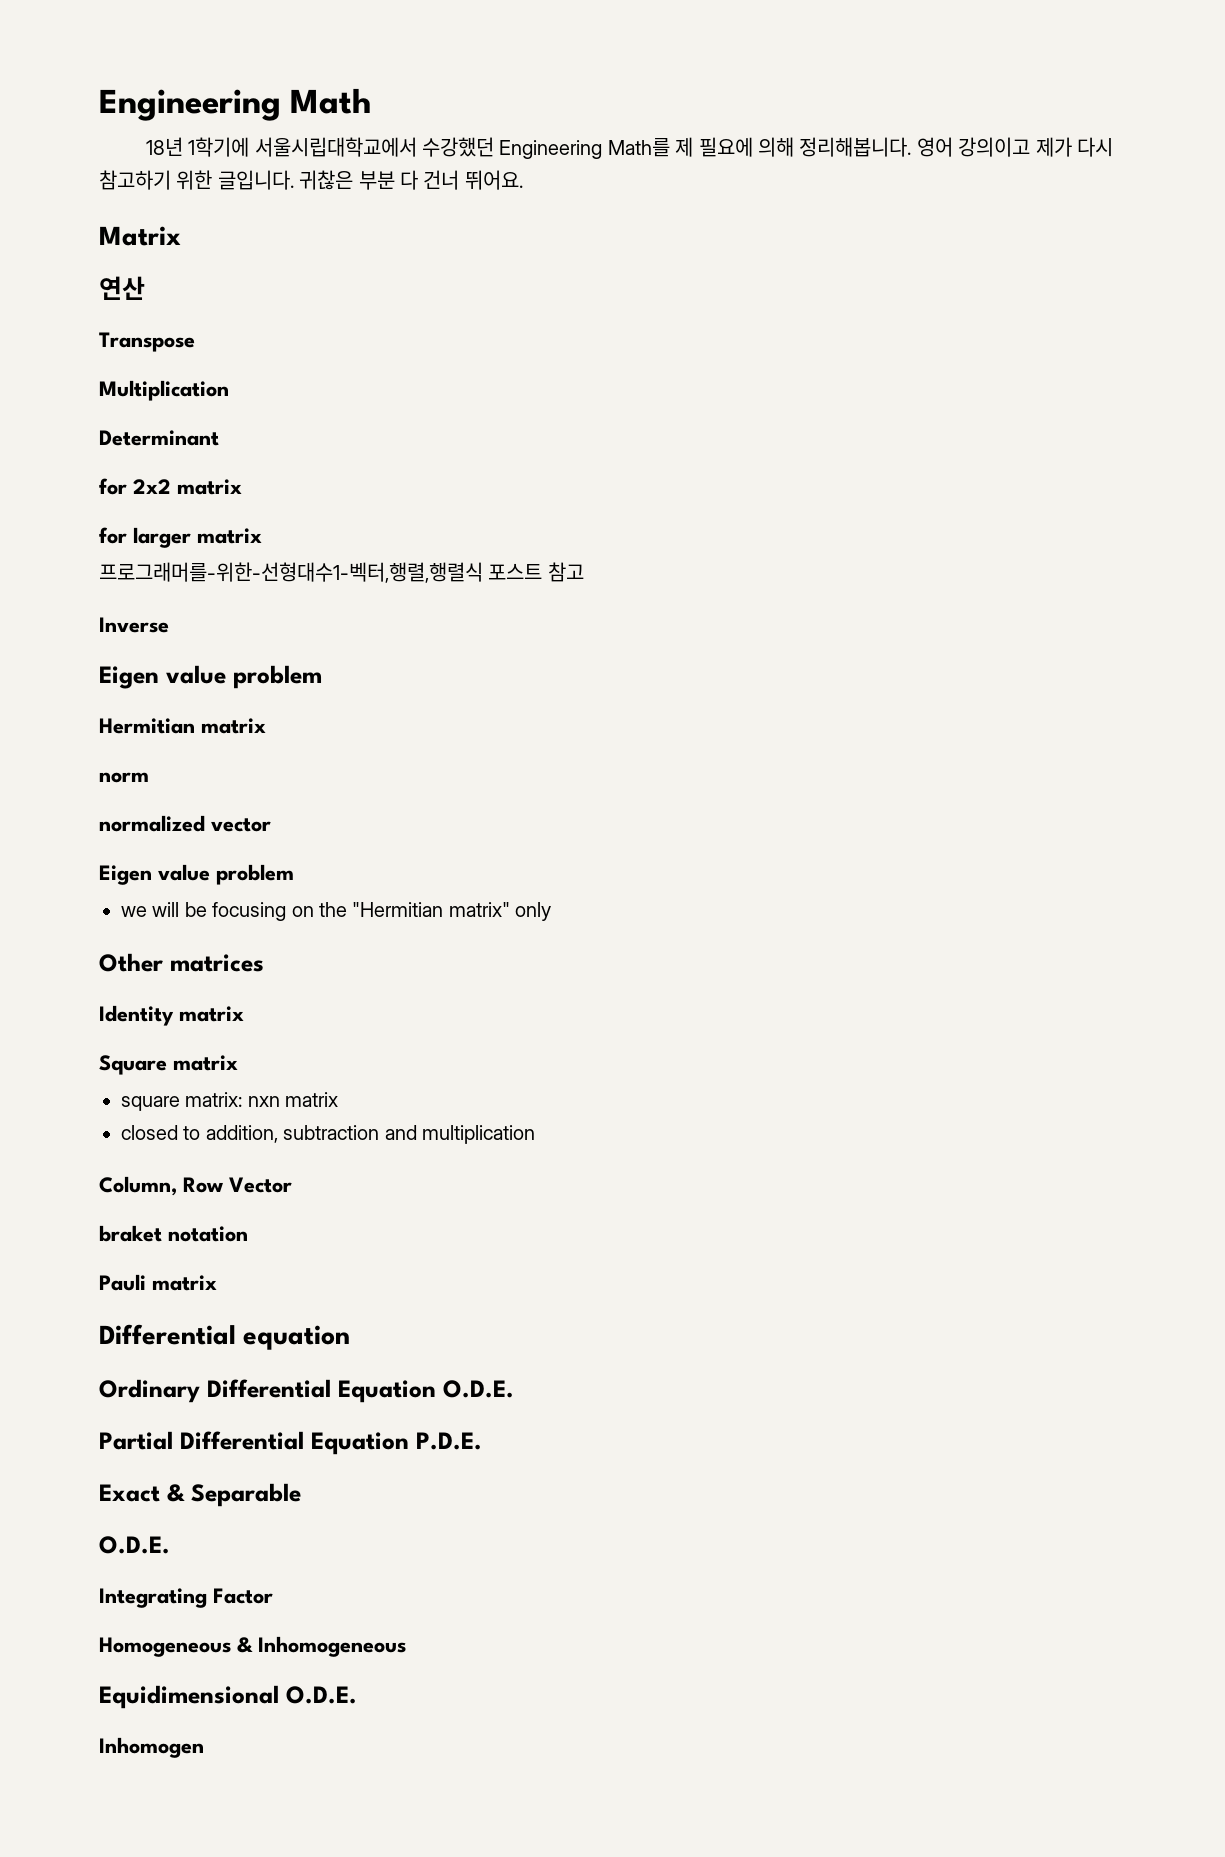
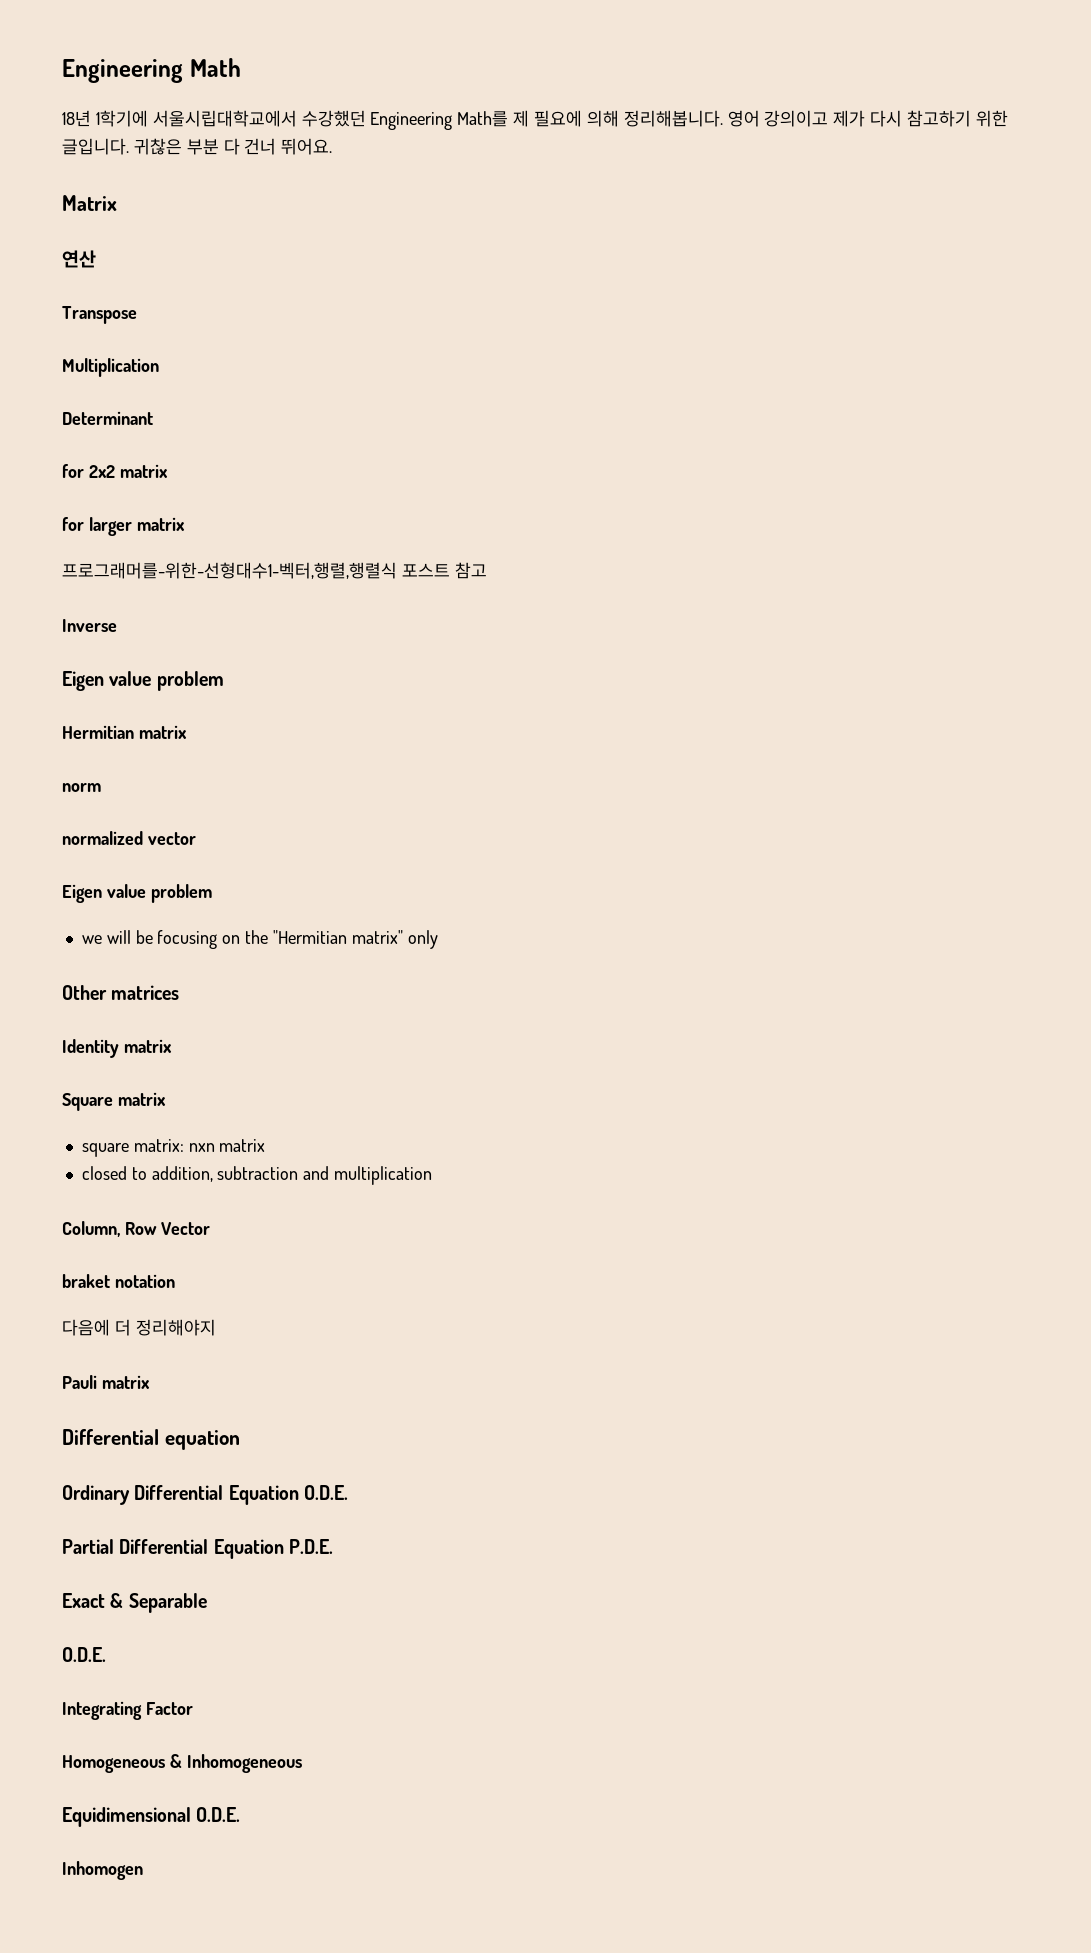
(248, 1234) none -> [62,1319,216,1336] // 다음에 더 정리해야지

